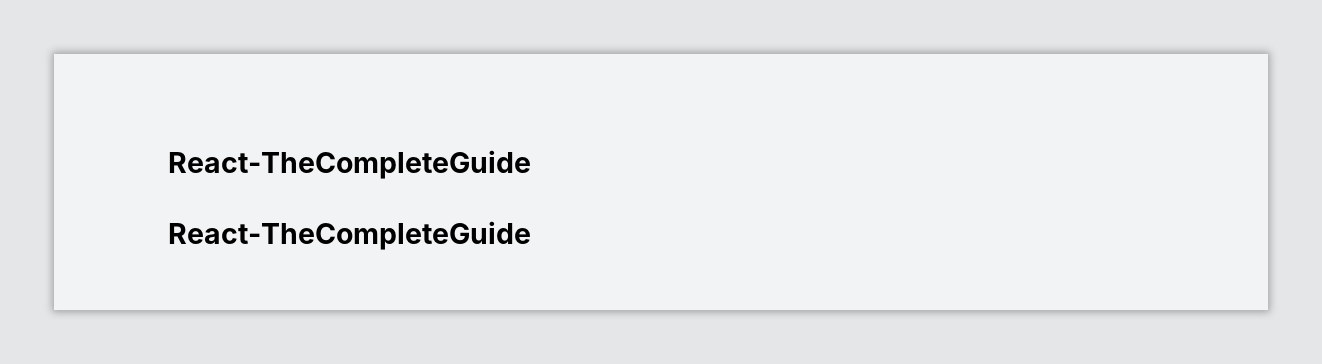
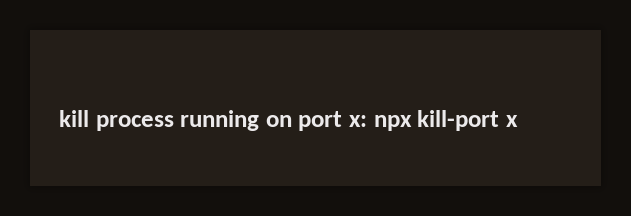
[168,150,531,179] [168,221,531,250] React-TheCompleteGuide // React-TheCompleteGuide -> [59,110,518,131] kill process running on port x: npx kill-port x

